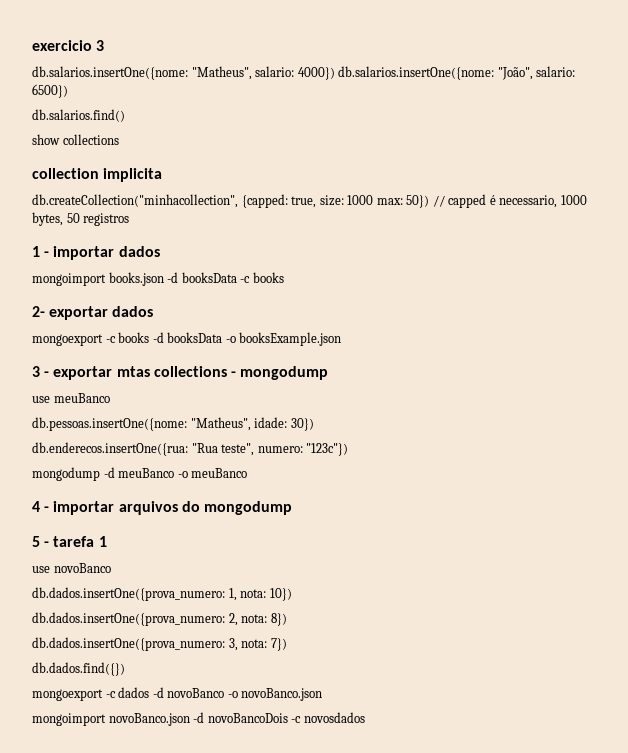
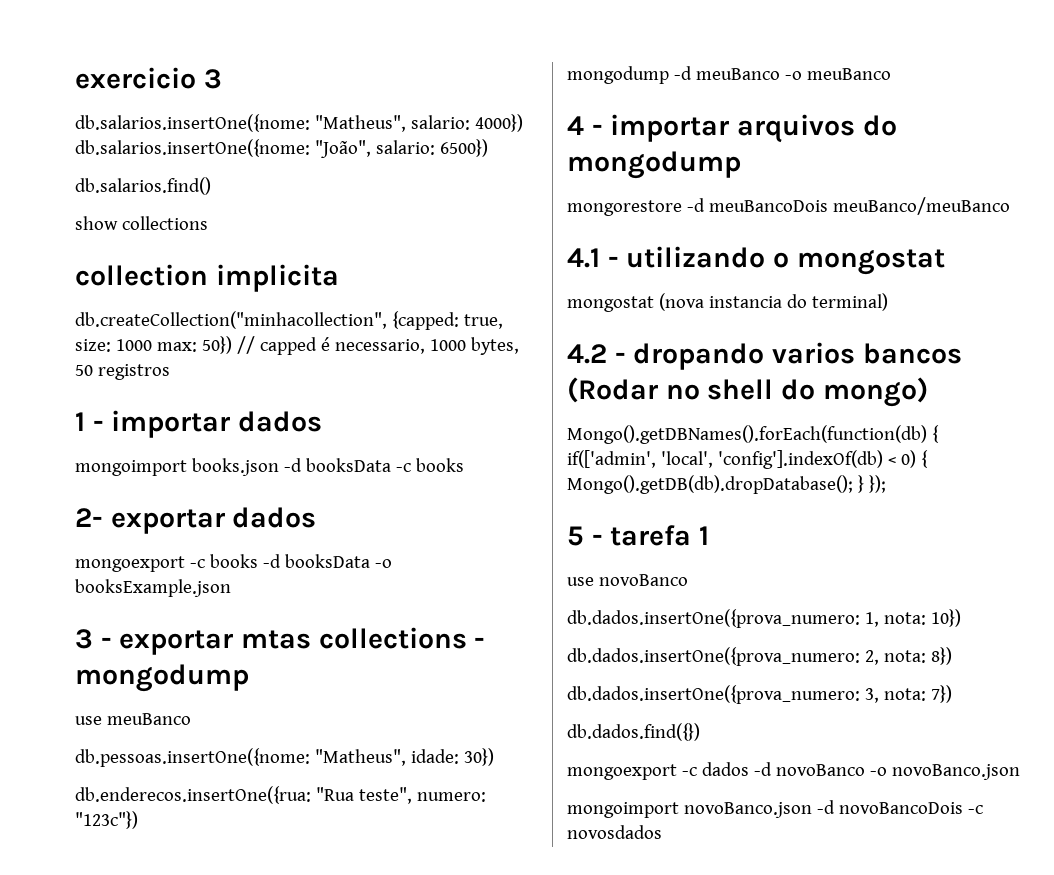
(292, 508) none -> [567,197,1010,216] [567,246,945,275] [567,293,888,312] [567,342,962,370] [567,377,928,407] [567,425,939,444] [567,450,928,469] [567,475,886,494] // mongorestore -d meuBancoDois meuBanco/meuBanco // 4.1 - utilizando o mongostat // mongostat (nova instancia do terminal) // 4.2 - dropando varios bancos (Rodar no shell do mongo) // Mongo().getDBNames().forEach(function(db) { if(['admin', 'local', 'config'].indexOf(db) < 0) { Mongo().getDB(db).dropDatabase(); } });

